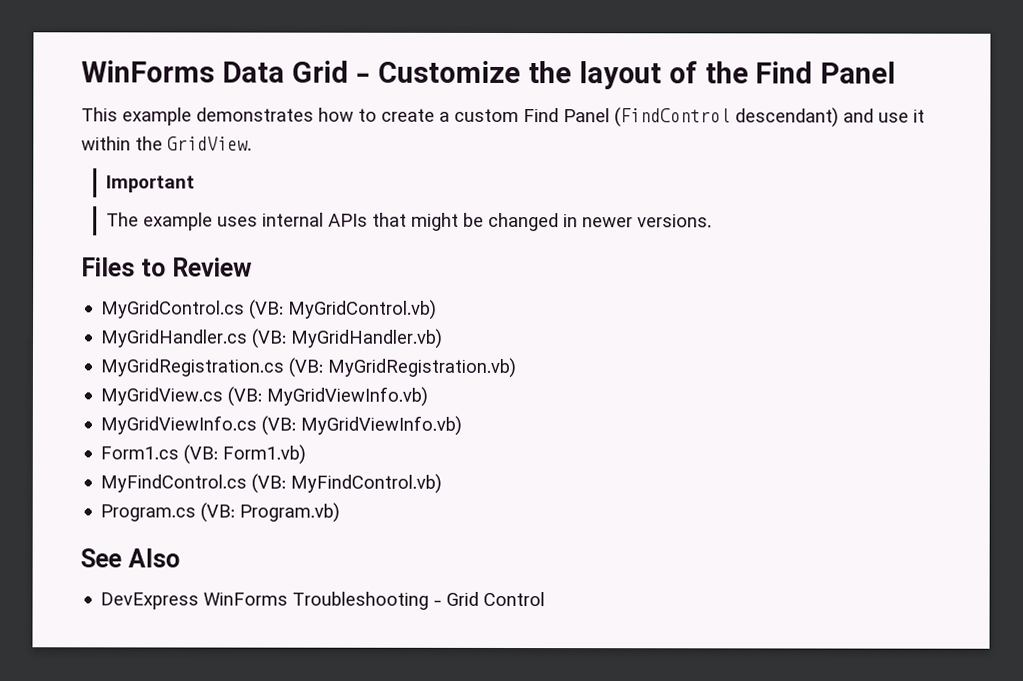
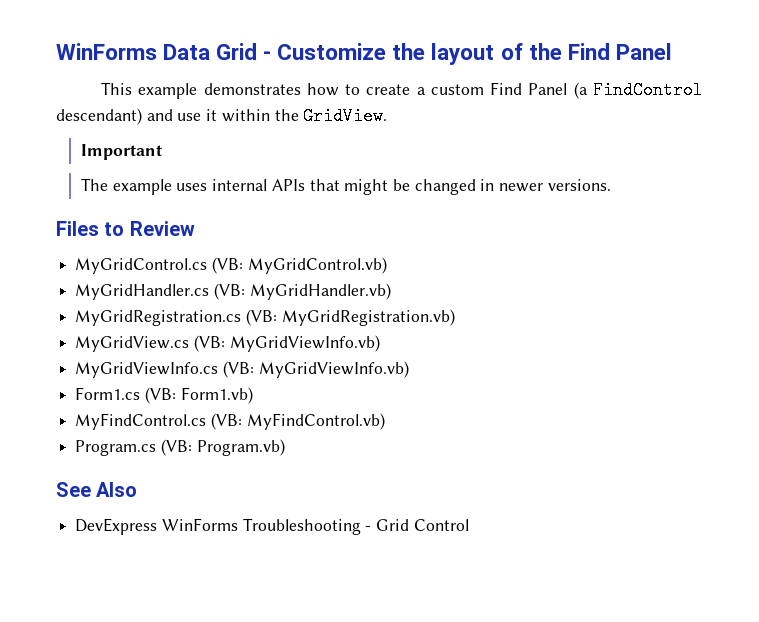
[614,107,731,128] (FindControl -> [573,81,703,99] (a FindControl

